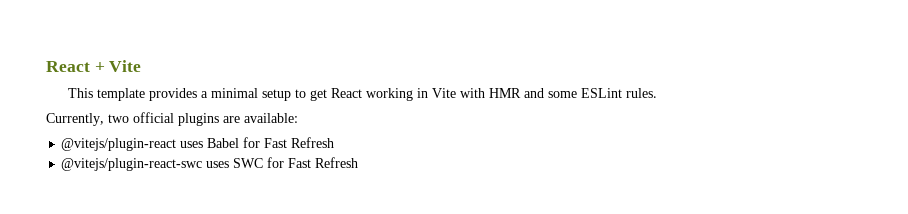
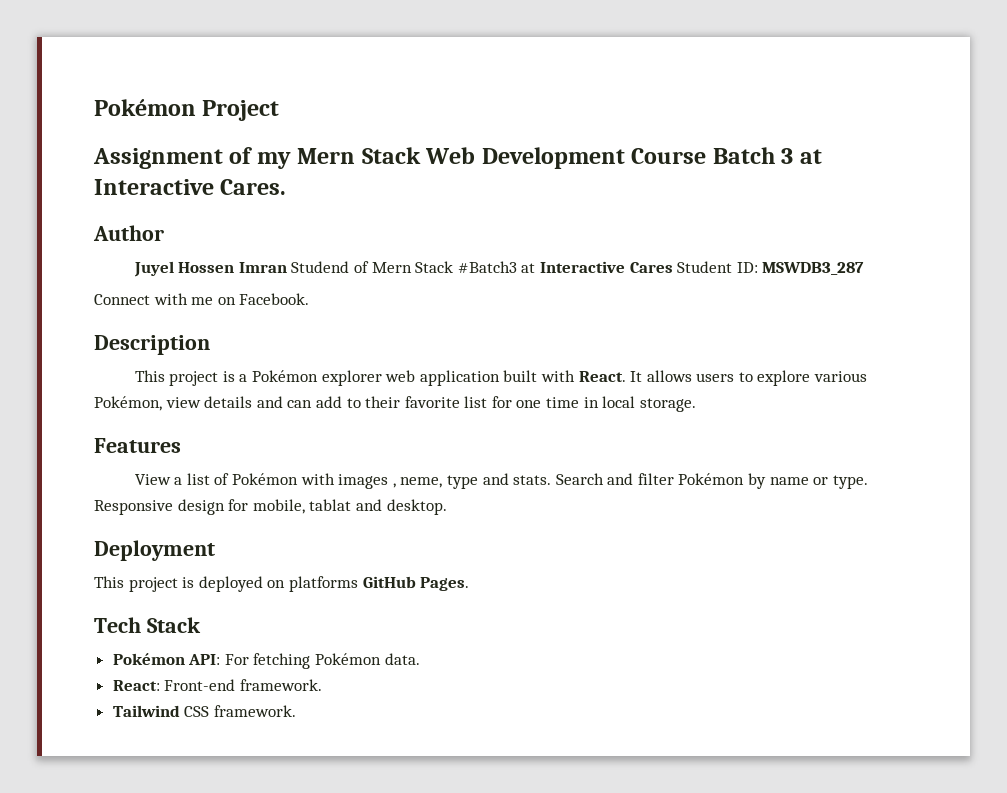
[46,60,142,72] [68,88,658,101] [46,112,298,126] [61,137,335,151] [61,157,359,171] React + Vite // This template provides a minimal setup to get React working in Vite with HMR and some ESLint rules. // Currently, two official plugins are available: // @vitejs/plugin-react uses Babel for Fast Refresh // @vitejs/plugin-react-swc uses SWC for Fast Refresh -> [94,99,280,121] [93,147,822,169] [94,179,287,195] [93,225,164,241] [133,261,865,277] [94,293,310,305] [94,335,210,355] [134,370,868,386] [94,396,696,412] [94,438,181,453] [134,473,868,489] [94,499,447,515] [94,540,215,561] [94,576,470,592] [94,617,201,633] [112,653,420,669] [112,679,322,691] [112,705,296,717] Pokémon Project // Assignment of my Mern Stack Web Development Course Batch 3 at Interactive Cares. // Author // Juyel Hossen Imran Studend of Mern Stack #Batch3 at Interactive Cares Student ID: MSWDB3_287 // Connect with me on Facebook. // Description // This project is a Pokémon explorer web application built with React. It allows users to explore various Pokémon, view details and can add to their favorite list for one time in local storage. // Features // View a list of Pokémon with images , neme, type and stats. Search and filter Pokémon by name or type. Responsive design for mobile, tablat and desktop. // Deployment // This project is deployed on platforms GitHub Pages. // Tech Stack // Pokémon API: For fetching Pokémon data. // React: Front-end framework. // Tailwind CSS framework.

